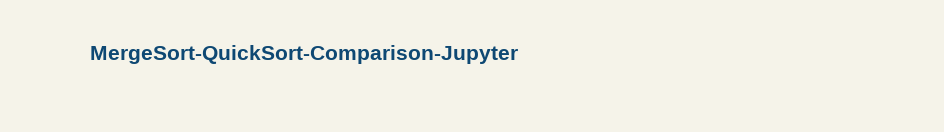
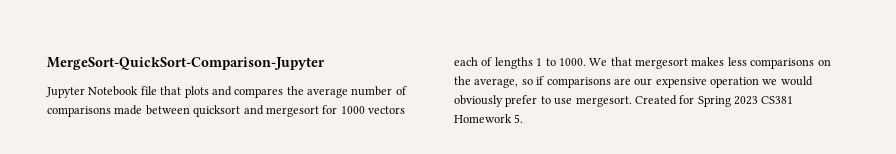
(518, 54) none -> [46,86,407,98] [47,105,405,117] [454,57,831,69] [454,76,813,88] [454,95,794,107] [454,114,524,123] // Jupyter Notebook file that plots and compares the average number of comparisons made between quicksort and mergesort for 1000 vectors each of lengths 1 to 1000. We that mergesort makes less comparisons on the average, so if comparisons are our expensive operation we would obviously prefer to use mergesort. Created for Spring 2023 CS381 Homework 5.

